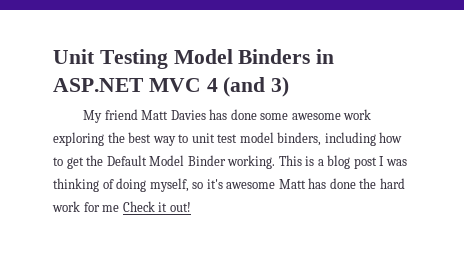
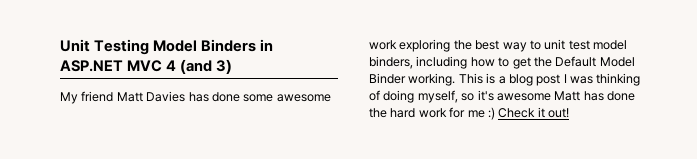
(120, 208) none -> [487,107,495,120] :)

